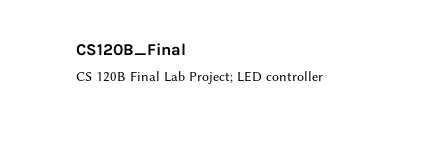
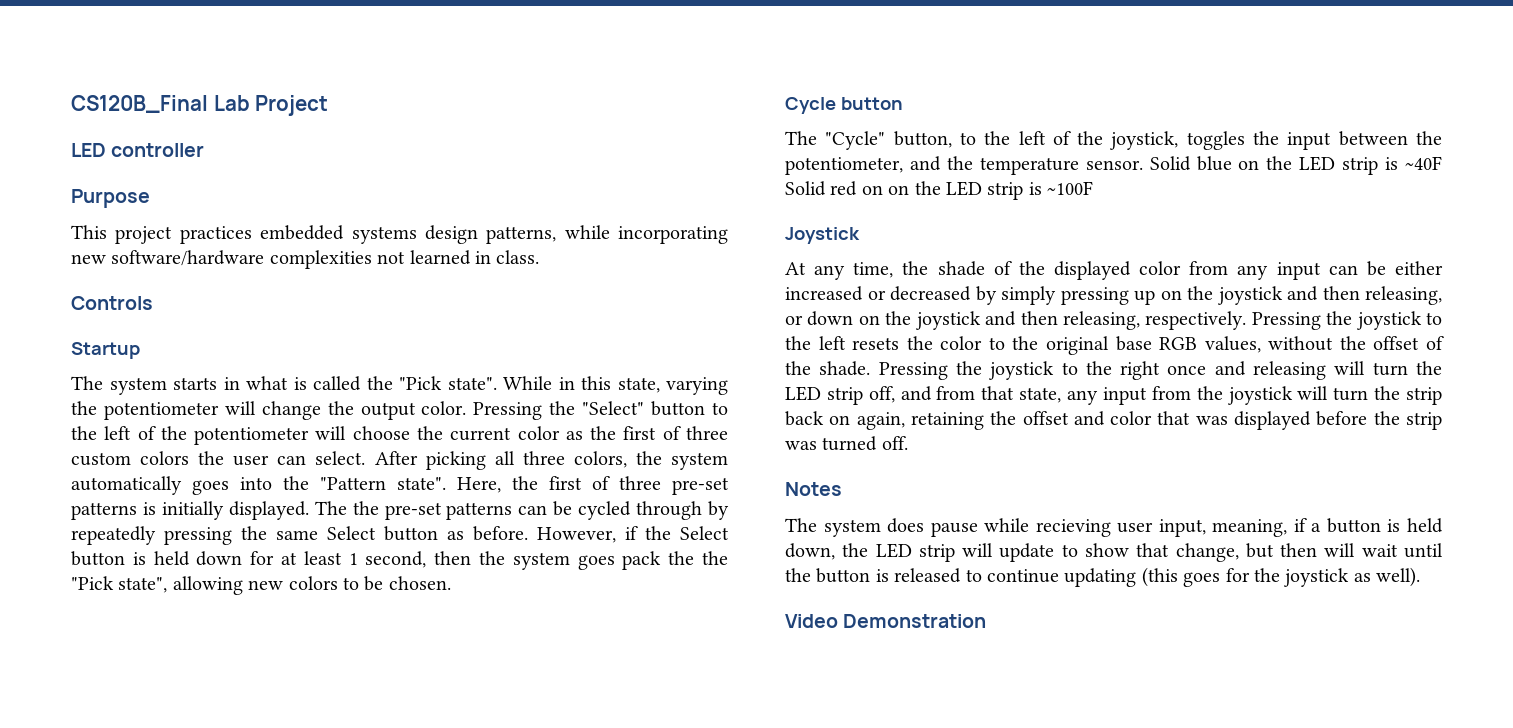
[76,71,323,84] // CS 120B Final Lab Project; LED controller -> [213,95,329,116] [71,143,205,157] [71,189,150,208] [71,225,728,244] [71,250,540,269] [71,296,153,310] [71,342,140,359] [71,376,728,395] [71,401,728,420] [71,426,729,445] [71,451,728,470] [71,476,729,495] [71,501,729,520] [71,526,729,545] [71,551,728,570] [71,576,451,595] [785,97,903,114] [785,131,1442,150] [785,156,1442,175] [785,181,1094,200] [785,227,860,244] [785,261,1443,280] [785,286,1442,305] [785,311,1442,330] [785,336,1444,355] [785,361,1442,380] [785,386,1442,405] [785,411,1442,430] [785,436,908,451] [785,482,842,496] [785,518,1443,537] [785,543,1443,562] [785,567,1421,587] [785,614,987,628] Lab Project // LED controller // Purpose // This project practices embedded systems design patterns, while incorporating new software/hardware complexities not learned in class. // Controls // Startup // The system starts in what is called the "Pick state". While in this state, varying the potentiometer will change the output color. Pressing the "Select" button to the left of the potentiometer will choose the current color as the first of three custom colors the user can select. After picking all three colors, the system automatically goes into the "Pattern state". Here, the first of three pre-set patterns is initially displayed. The the pre-set patterns can be cycled through by repeatedly pressing the same Select button as before. However, if the Select button is held down for at least 1 second, then the system goes pack the the "Pick state", allowing new colors to be chosen. // Cycle button // The "Cycle" button, to the left of the joystick, toggles the input between the potentiometer, and the temperature sensor. Solid blue on the LED strip is ~40F Solid red on on the LED strip is ~100F // Joystick // At any time, the shade of the displayed color from any input can be either increased or decreased by simply pressing up on the joystick and then releasing, or down on the joystick and then releasing, respectively. Pressing the joystick to the left resets the color to the original base RGB values, without the offset of the shade. Pressing the joystick to the right once and releasing will turn the LED strip off, and from that state, any input from the joystick will turn the strip back on again, retaining the offset and color that was displayed before the strip was turned off. // Notes // The system does pause while recieving user input, meaning, if a button is held down, the LED strip will update to show that change, but then will wait until the button is released to continue updating (this goes for the joystick as well). // Video Demonstration

